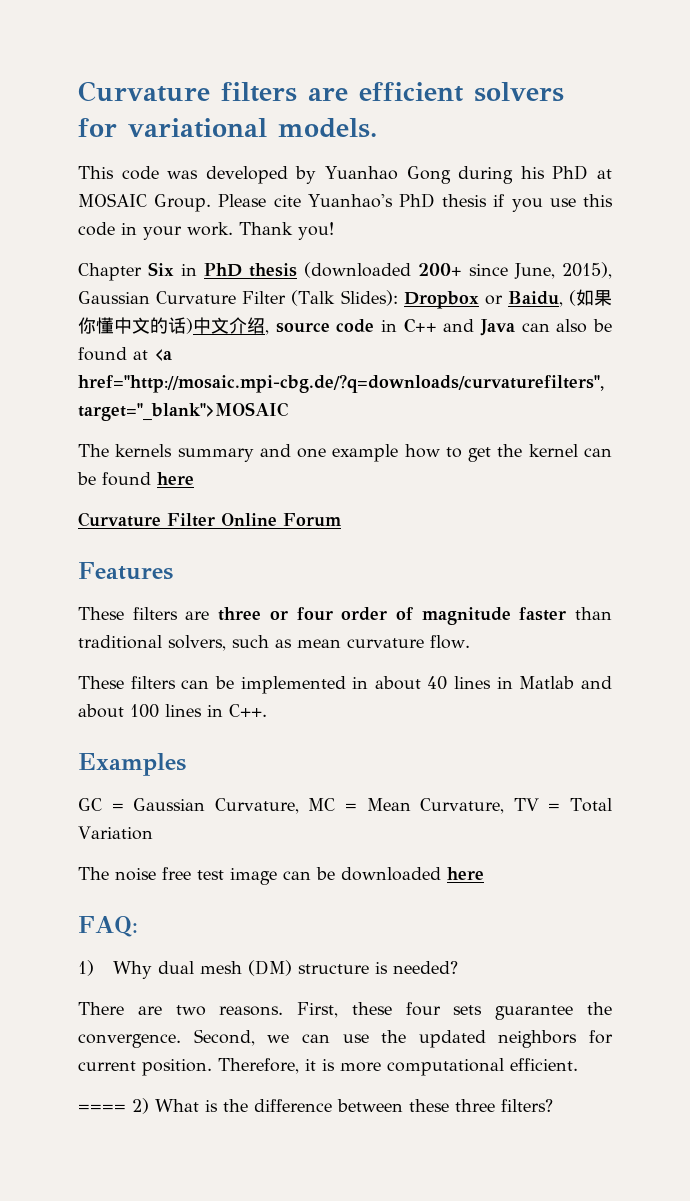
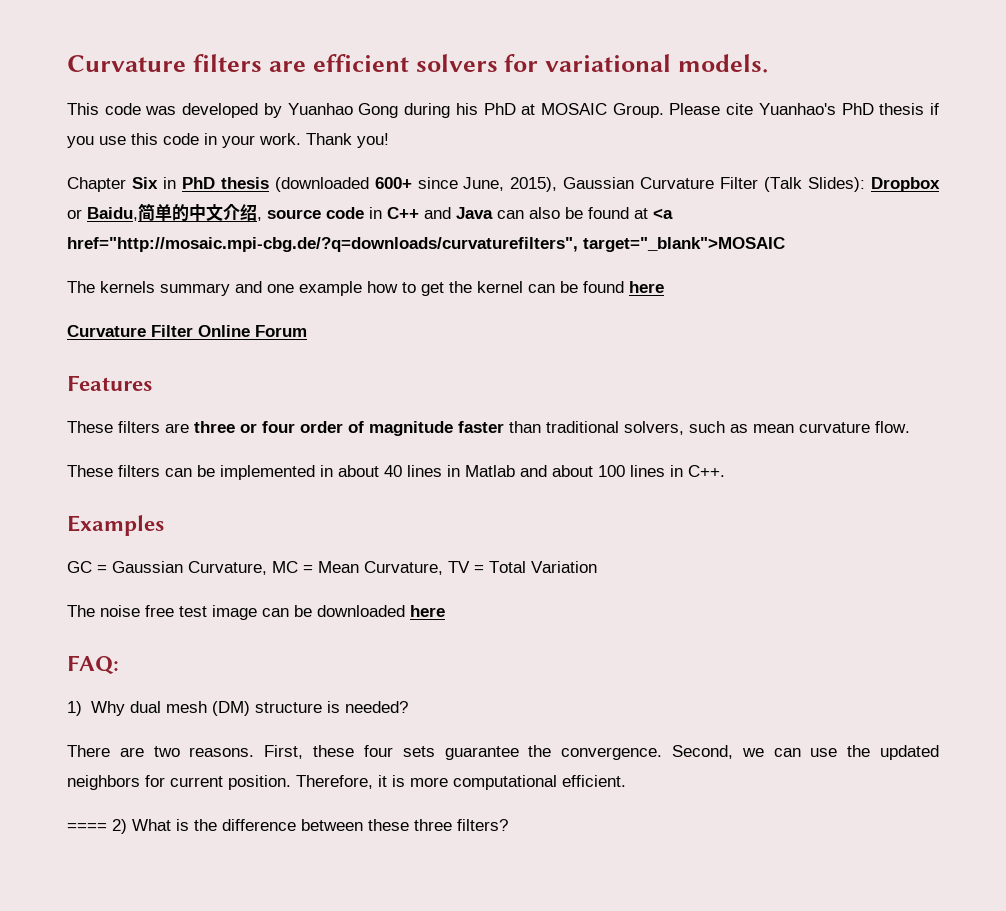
[418,263,462,276] 200+ -> [374,177,412,189] 600+
[569,289,612,306] [78,317,193,334] (如果你懂中文的话) -> [138,203,189,221] 简单的

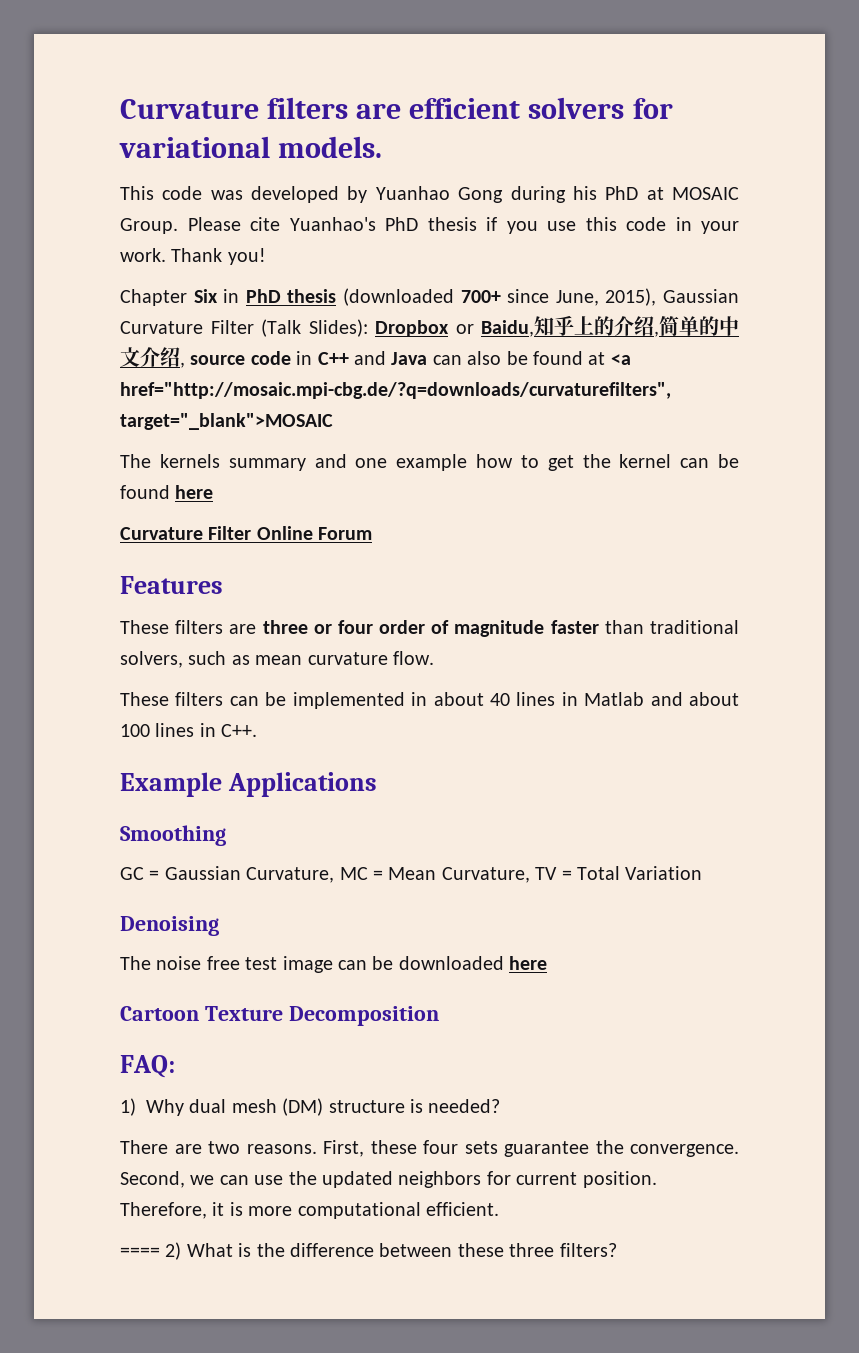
[374,177,412,189] 600+ -> [460,290,501,303] 700+
(138, 214) none -> [534,315,659,337] 知乎上的介绍,
[67,515,164,536] Examples -> [120,772,377,797] [120,825,226,846] Example Applications // Smoothing
(597, 567) none -> [120,916,219,936] // Denoising
(445, 611) none -> [120,1006,439,1026] // Cartoon Texture Decomposition

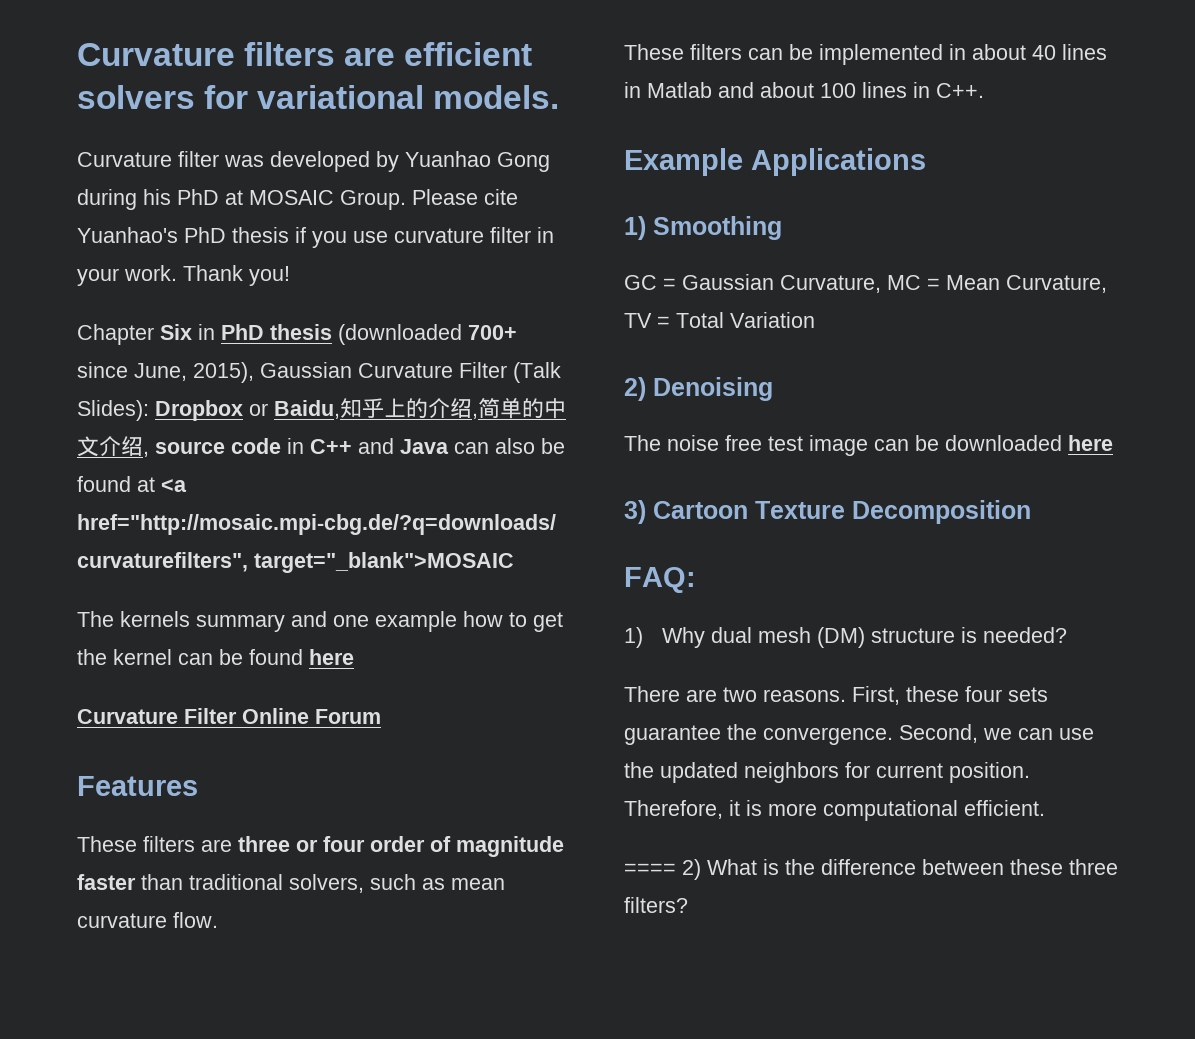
[120,186,203,200] This code -> [77,151,219,167] Curvature filter
[585,217,666,231] this code -> [394,227,531,243] curvature filter
(377, 784) none -> [624,216,646,240] 1)
(703, 873) none -> [624,377,646,401] 2)
(548, 963) none -> [624,500,646,524] 3)

